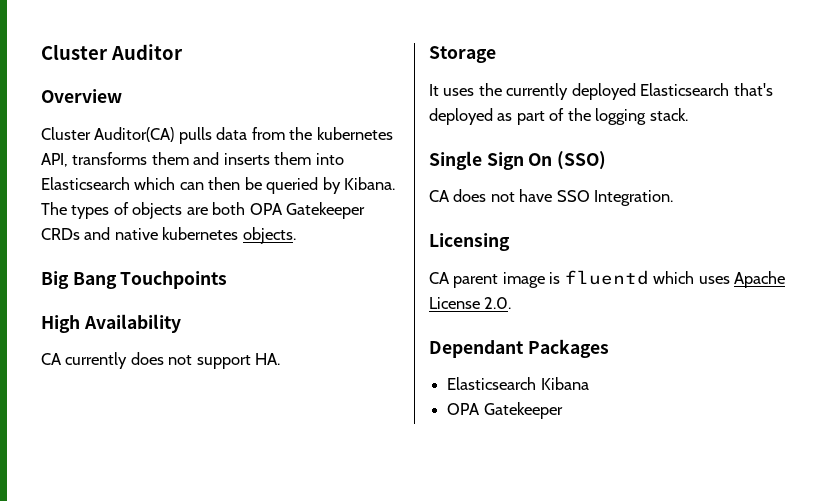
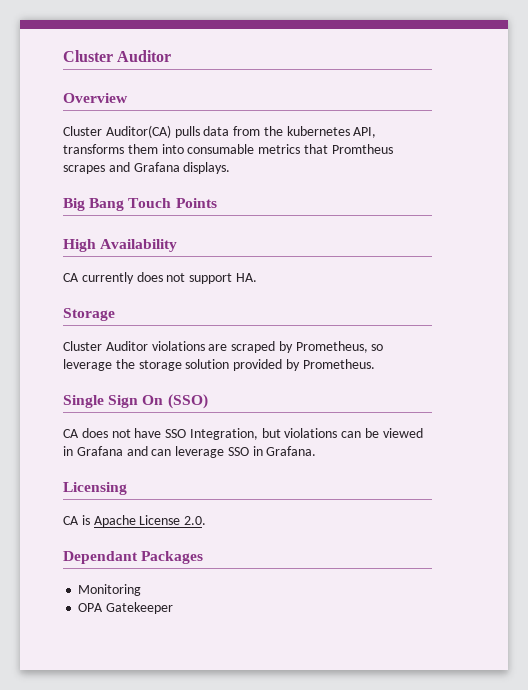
[193,152,344,165] [41,177,396,194] [41,202,366,219] [41,227,296,244] and inserts them into Elasticsearch which can then be queried by Kibana. The types of objects are both OPA Gatekeeper CRDs and native kubernetes objects. -> [161,144,393,154] [63,162,231,174] into consumable metrics that Promtheus scrapes and Grafana displays.
[120,271,228,289] Touchpoints -> [128,198,217,208] Touch Points
[429,83,773,100] [429,108,688,125] It uses the currently deployed Elasticsearch that's deployed as part of the logging stack. -> [63,341,384,353] [63,359,375,371] Cluster Auditor violations are scraped by Prometheus, so leverage the storage solution provided by Prometheus.
[594,190,674,206] [429,233,510,251] [429,270,730,288] Integration. // Licensing // CA parent image is fluentd which uses -> [189,428,423,440] [63,446,317,458] [63,482,127,495] [63,515,90,525] Integration, but violations can be viewed in Grafana and can leverage SSO in Grafana. // Licensing // CA is
[447,377,589,390] Elasticsearch Kibana -> [78,584,142,596] Monitoring

